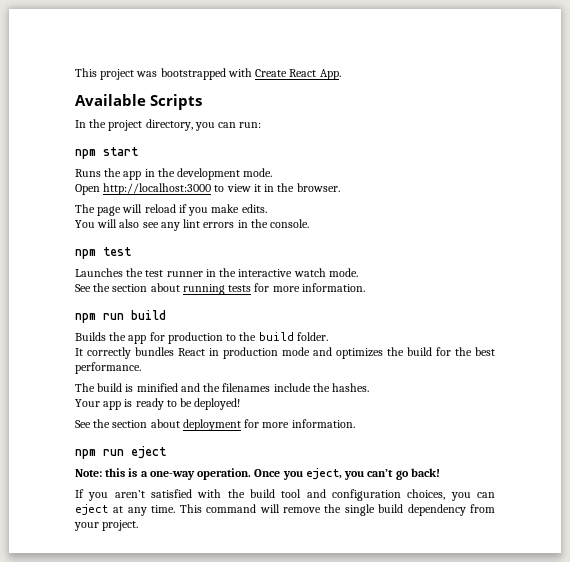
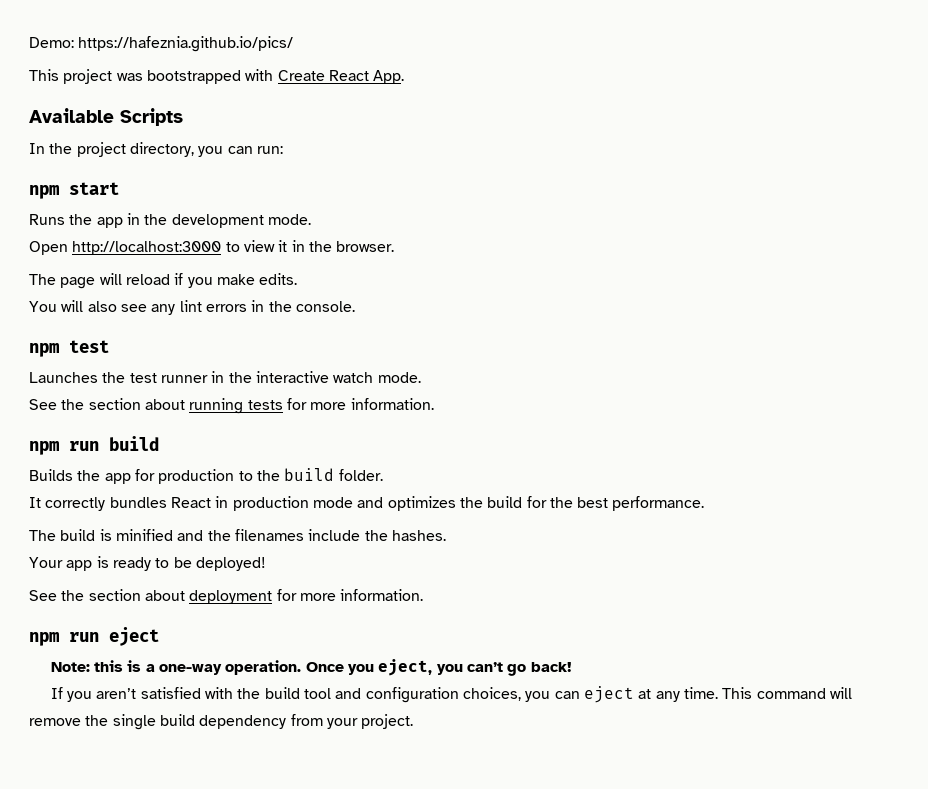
(75, 72) none -> [29,36,294,52] Demo: https://hafeznia.github.io/pics/ //

